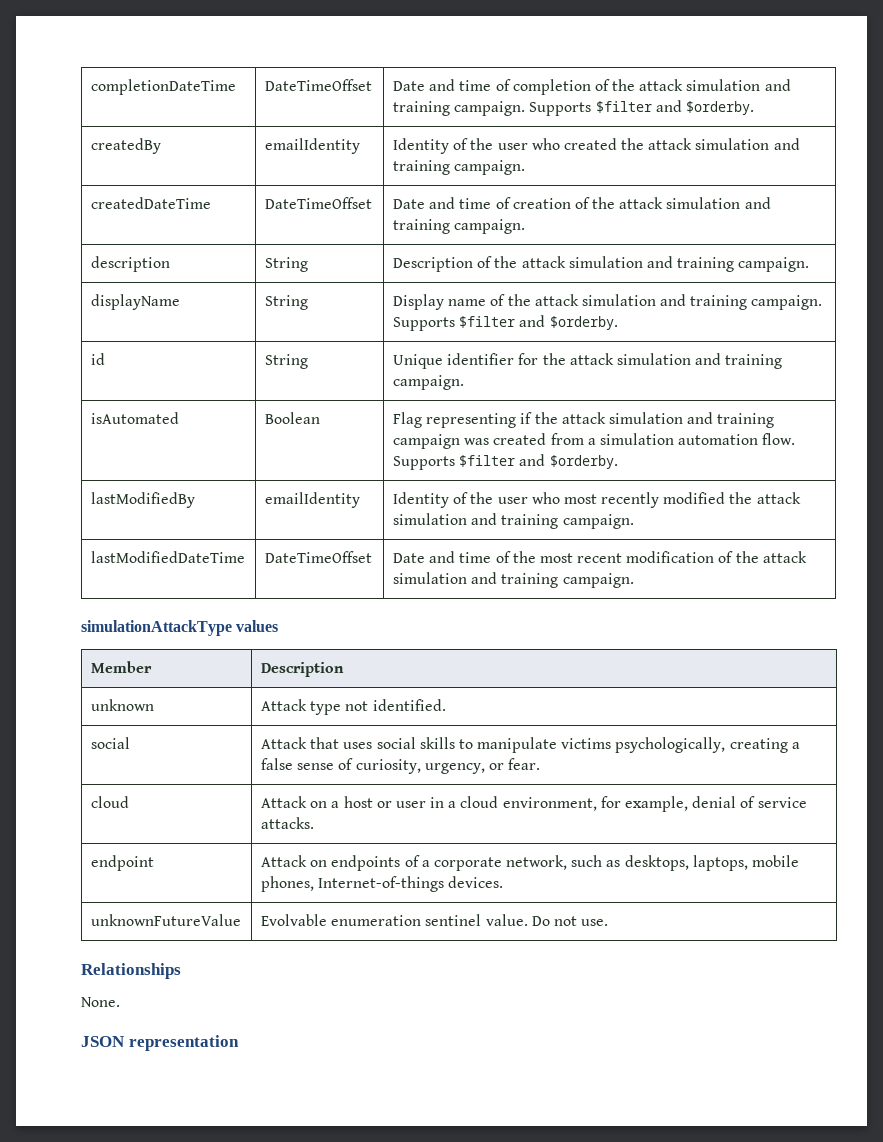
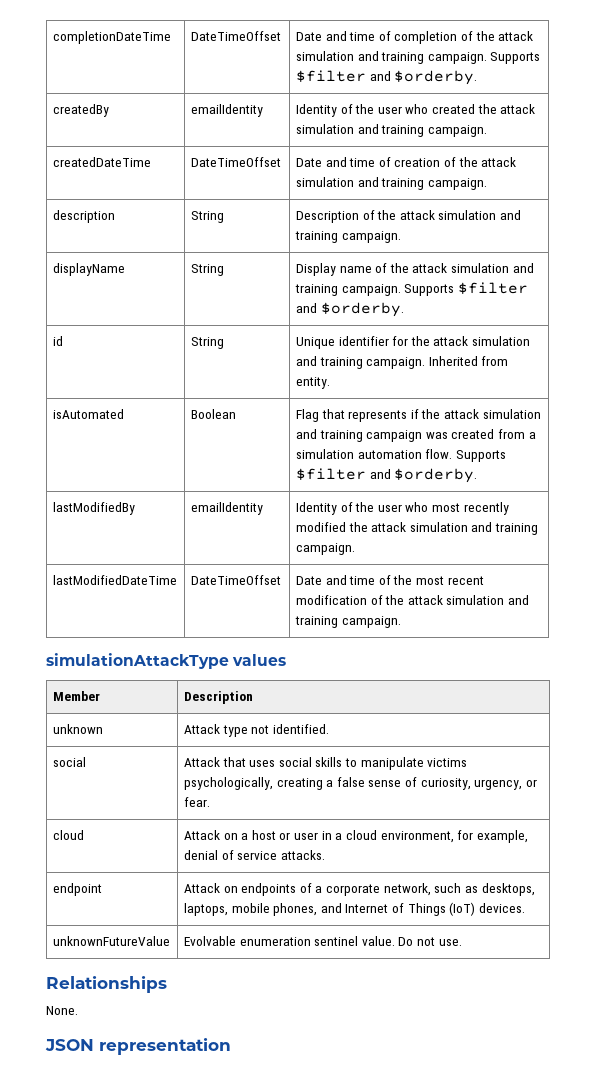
(464, 382) none -> [428,356,509,366] [295,377,330,389] Inherited from entity.
[426,413,517,428] representing -> [321,409,408,422] that represents
[318,876,445,892] Internet-of-things -> [320,902,476,916] and Internet of Things (IoT)

